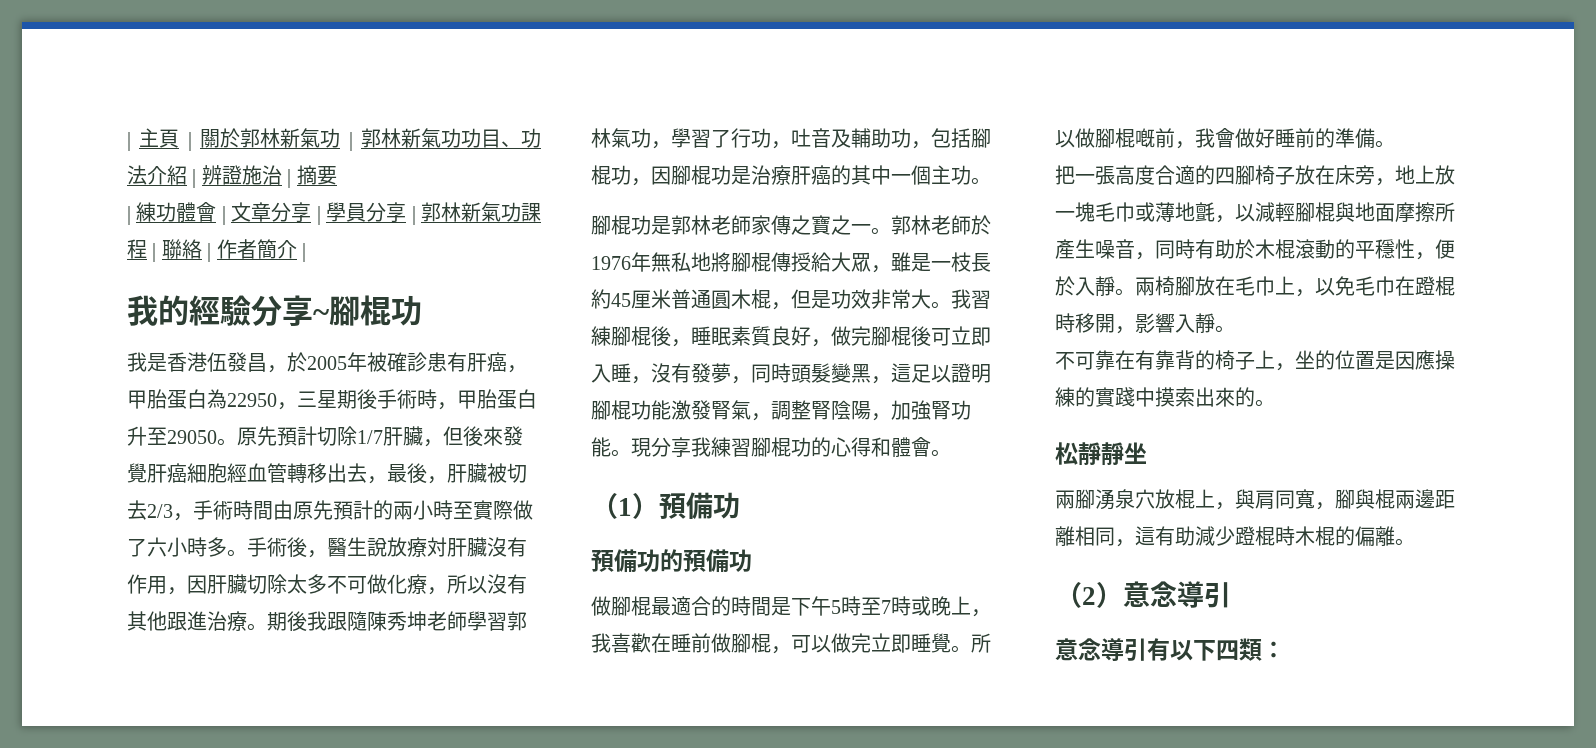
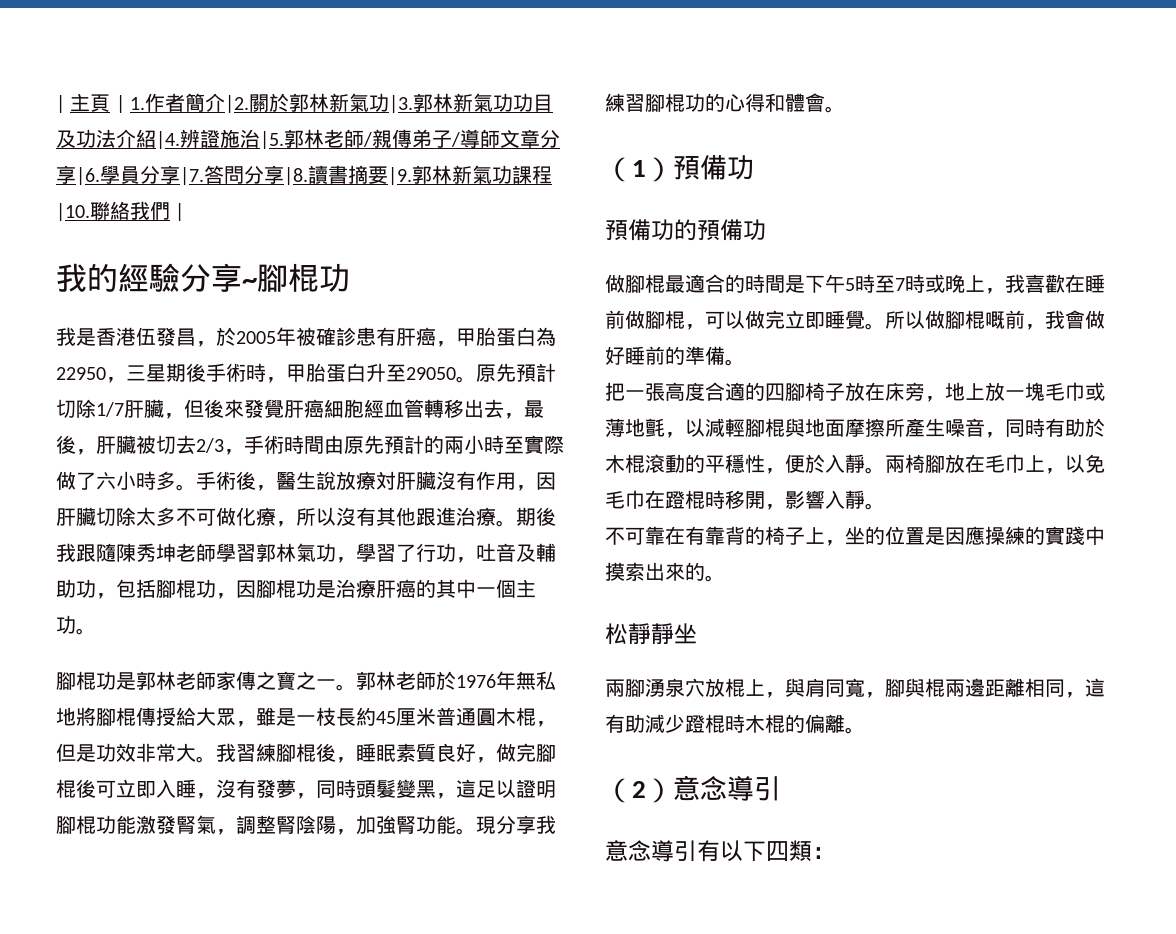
(192, 141) none -> [130,93,250,113] 1.作者簡介|2.
[348,132,353,151] | -> [389,95,414,113] |3.
[501,141,521,147] 、 -> [56,130,76,148] 及
[192,169,197,188] | -> [156,131,180,149] |4.
[287,165,337,188] [127,202,226,225] | 摘要 // | 練功體會 | -> [260,129,500,149] |5.郭林老師/親傳弟子/導師
[316,206,321,225] | -> [76,167,100,185] |6.
[411,202,541,225] [127,239,297,262] | 郭林新氣功課程 | 聯絡 | 作者簡介 -> [180,165,552,185] [56,201,170,221] |7.答問分享|8.讀書摘要|9.郭林新氣功課程|10.聯絡我們

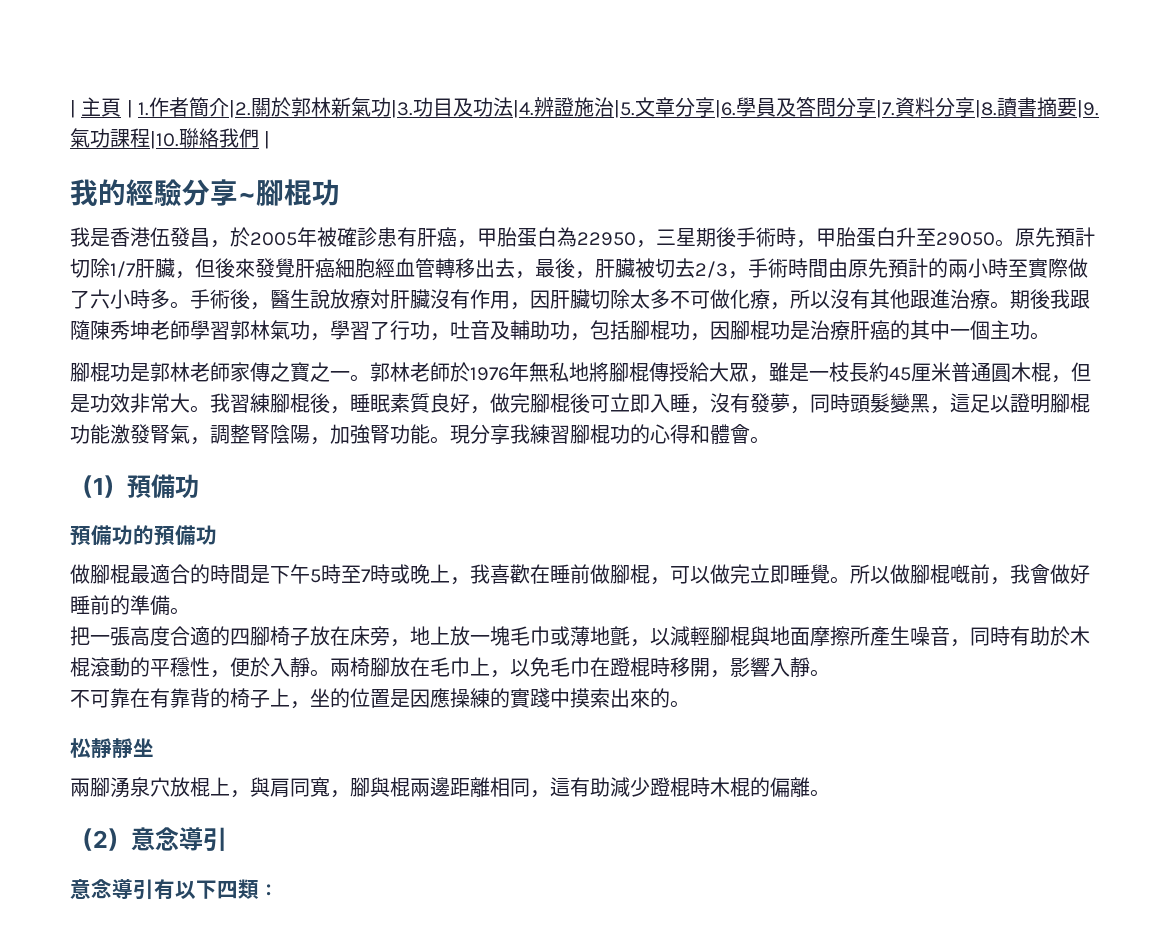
[413,93,514,112] 郭林新氣功 -> (414, 109) none
[116,129,156,148] 介紹 -> (514, 107) none
[284,129,500,148] 郭林老師/親傳弟子/導師 -> (636, 109) none
(140, 175) none -> [776,97,837,117] 及答問
[204,165,244,184] 答問 -> [895,97,936,117] 資料
[412,165,472,184] 郭林新 -> (1100, 109) none

